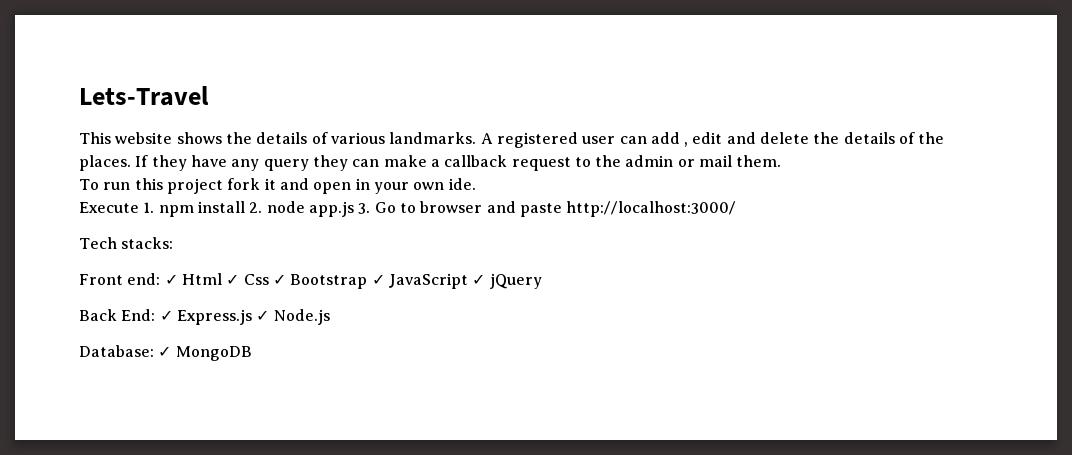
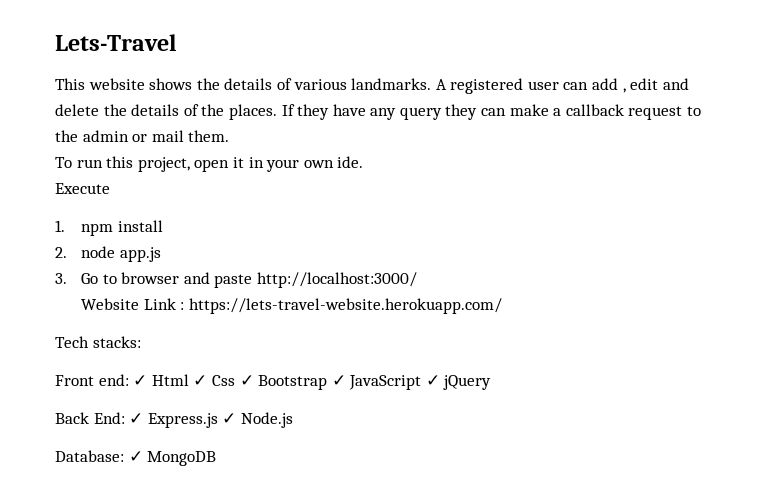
[166,178,352,194] project fork it and open -> [137,157,244,172] project, open it
(139, 207) none -> (110, 188) //
(245, 207) none -> (163, 226) //
(354, 209) none -> (161, 254) //
(737, 209) none -> [80,298,502,314] // Website Link : https://lets-travel-website.herokuapp.com/

